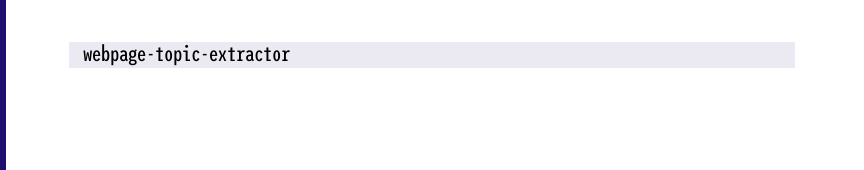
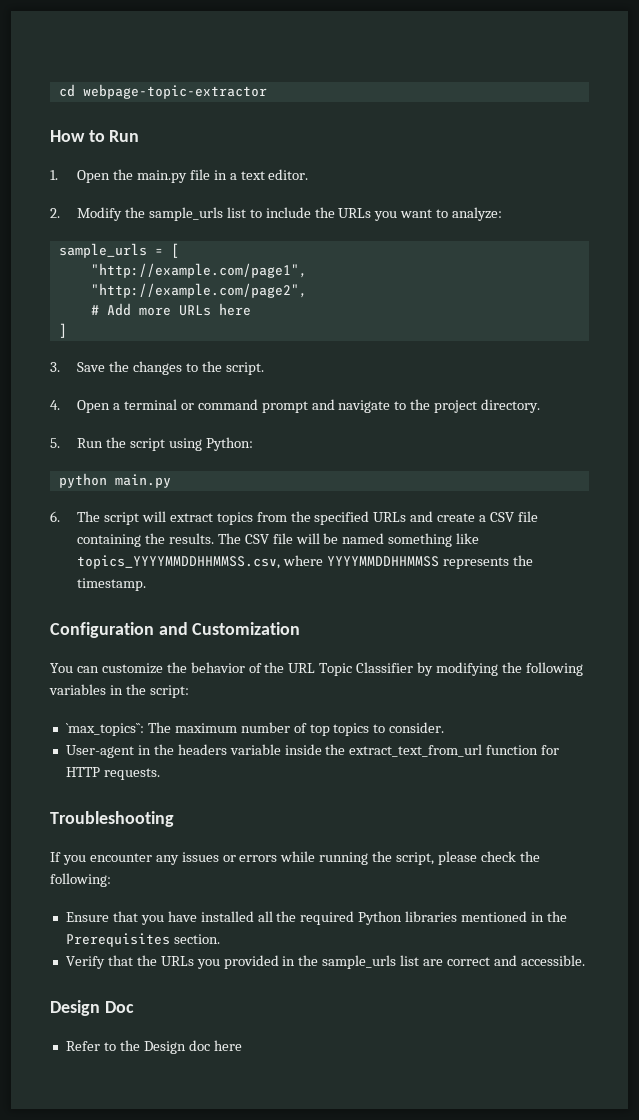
(82, 55) none -> [58,84,75,97] cd
(290, 55) none -> [50,130,140,142] [50,169,309,183] [50,207,503,221] [58,243,179,258] [90,263,307,278] [90,283,307,298] [90,303,251,316] [58,323,67,338] [50,361,264,375] [50,399,541,413] [50,437,253,451] [58,473,171,488] [50,511,538,525] [77,533,480,547] [77,555,533,569] [77,578,147,591] [50,622,301,638] [50,662,583,676] [49,684,189,698] [65,722,445,736] [65,744,560,758] [65,767,160,780] [50,811,174,827] [50,851,540,865] [50,873,111,887] [65,911,567,925] [65,933,220,947] [65,955,585,969] [50,1000,134,1016] [65,1040,242,1054] // How to Run // 1. Open the main.py file in a text editor. // 2. Modify the sample_urls list to include the URLs you want to analyze: // sample_urls = [ // "http://example.com/page1", // "http://example.com/page2", // # Add more URLs here // ] // 3. Save the changes to the script. // 4. Open a terminal or command prompt and navigate to the project directory. // 5. Run the script using Python: // python main.py // 6. The script will extract topics from the specified URLs and create a CSV file containing the results. The CSV file will be named something like topics_YYYYMMDDHHMMSS.csv, where YYYYMMDDHHMMSS represents the timestamp. // Configuration and Customization // You can customize the behavior of the URL Topic Classifier by modifying the following variables in the script: // `max_topics``: The maximum number of top topics to consider. // User-agent in the headers variable inside the extract_text_from_url function for HTTP requests. // Troubleshooting // If you encounter any issues or errors while running the script, please check the following: // Ensure that you have installed all the required Python libraries mentioned in the Prerequisites section. // Verify that the URLs you provided in the sample_urls list are correct and accessible. // Design Doc // Refer to the Design doc here

